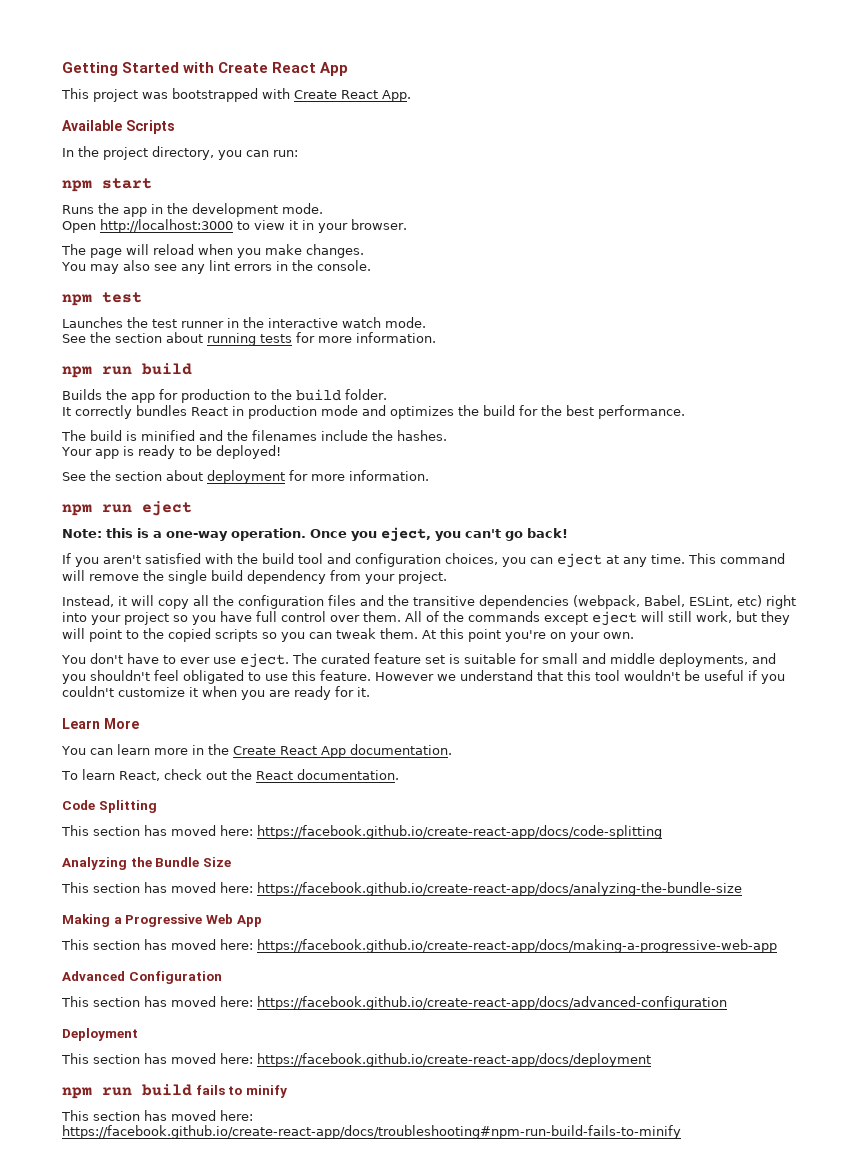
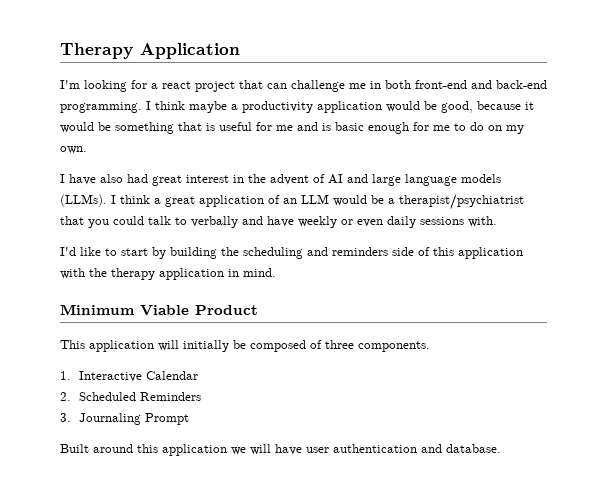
[62,62,349,76] [61,88,411,102] [62,120,175,134] [62,146,298,160] [62,178,152,192] [62,203,323,217] [62,219,407,233] [61,244,364,258] [61,260,371,274] [62,292,142,306] [62,317,426,328] [62,332,436,346] [62,363,192,378] [62,389,387,403] [62,405,685,419] [61,430,447,441] [61,445,281,459] [62,470,429,484] [62,501,192,516] [62,527,568,542] [62,553,785,568] [62,570,447,584] [62,595,796,609] [62,611,790,626] [62,628,634,642] [61,653,776,668] [62,670,785,684] [62,686,370,700] [62,718,139,729] [61,744,452,758] [61,769,399,781] [62,800,157,813] [61,825,662,839] [62,857,231,870] [61,882,742,896] [62,914,262,927] [61,939,777,953] [62,971,222,984] [61,996,727,1010] [62,1028,138,1041] [61,1053,651,1067] [62,1084,287,1099] [61,1110,253,1121] [62,1125,681,1139] Getting Started with Create React App // This project was bootstrapped with Create React App. // Available Scripts // In the project directory, you can run: // npm start // Runs the app in the development mode. // Open http://localhost:3000 to view it in your browser. // The page will reload when you make changes. // You may also see any lint errors in the console. // npm test // Launches the test runner in the interactive watch mode. // See the section about running tests for more information. // npm run build // Builds the app for production to the build folder. // It correctly bundles React in production mode and optimizes the build for the best performance. // The build is minified and the filenames include the hashes. // Your app is ready to be deployed! // See the section about deployment for more information. // npm run eject // Note: this is a one-way operation. Once you eject, you can't go back! // If you aren't satisfied with the build tool and configuration choices, you can eject at any time. This command will remove the single build dependency from your project. // Instead, it will copy all the configuration files and the transitive dependencies (webpack, Babel, ESLint, etc) right into your project so you have full control over them. All of the commands except eject will still work, but they will point to the copied scripts so you can tweak them. At this point you're on your own. // You don't have to ever use eject. The curated feature set is suitable for small and middle deployments, and you shouldn't feel obligated to use this feature. However we understand that this tool wouldn't be useful if you couldn't customize it when you are ready for it. // Learn More // You can learn more in the Create React App documentation. // To learn React, check out the React documentation. // Code Splitting // This section has moved here: https://facebook.github.io/create-react-app/docs/code-splitting // Analyzing the Bundle Size // This section has moved here: https://facebook.github.io/create-react-app/docs/analyzing-the-bundle-size // Making a Progressive Web App // This section has moved here: https://facebook.github.io/create-react-app/docs/making-a-progressive-web-app // Advanced Configuration // This section has moved here: https://facebook.github.io/create-react-app/docs/advanced-configuration // Deployment // This section has moved here: https://facebook.github.io/create-react-app/docs/deployment // npm run build fails to minify // This section has moved here: https://facebook.github.io/create-react-app/docs/troubleshooting#npm-run-build-fails-to-minify -> [60,43,240,59] [60,80,547,92] [60,101,534,113] [60,122,524,134] [60,146,87,154] [60,174,501,186] [60,194,524,210] [60,216,497,228] [60,247,523,259] [60,268,276,280] [60,304,258,316] [60,340,430,352] [60,371,198,382] [60,392,201,401] [60,413,189,425] [60,444,501,456] Therapy Application // I'm looking for a react project that can challenge me in both front-end and back-end programming. I think maybe a productivity application would be good, because it would be something that is useful for me and is basic enough for me to do on my own. // I have also had great interest in the advent of AI and large language models (LLMs). I think a great application of an LLM would be a therapist/psychiatrist that you could talk to verbally and have weekly or even daily sessions with. // I'd like to start by building the scheduling and reminders side of this application with the therapy application in mind. // Minimum Viable Product // This application will initially be composed of three components. // 1. Interactive Calendar // 2. Scheduled Reminders // 3. Journaling Prompt // Built around this application we will have user authentication and database.

